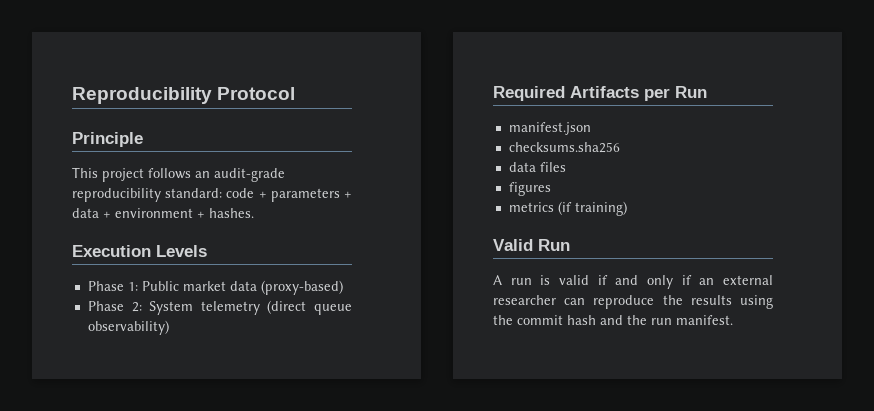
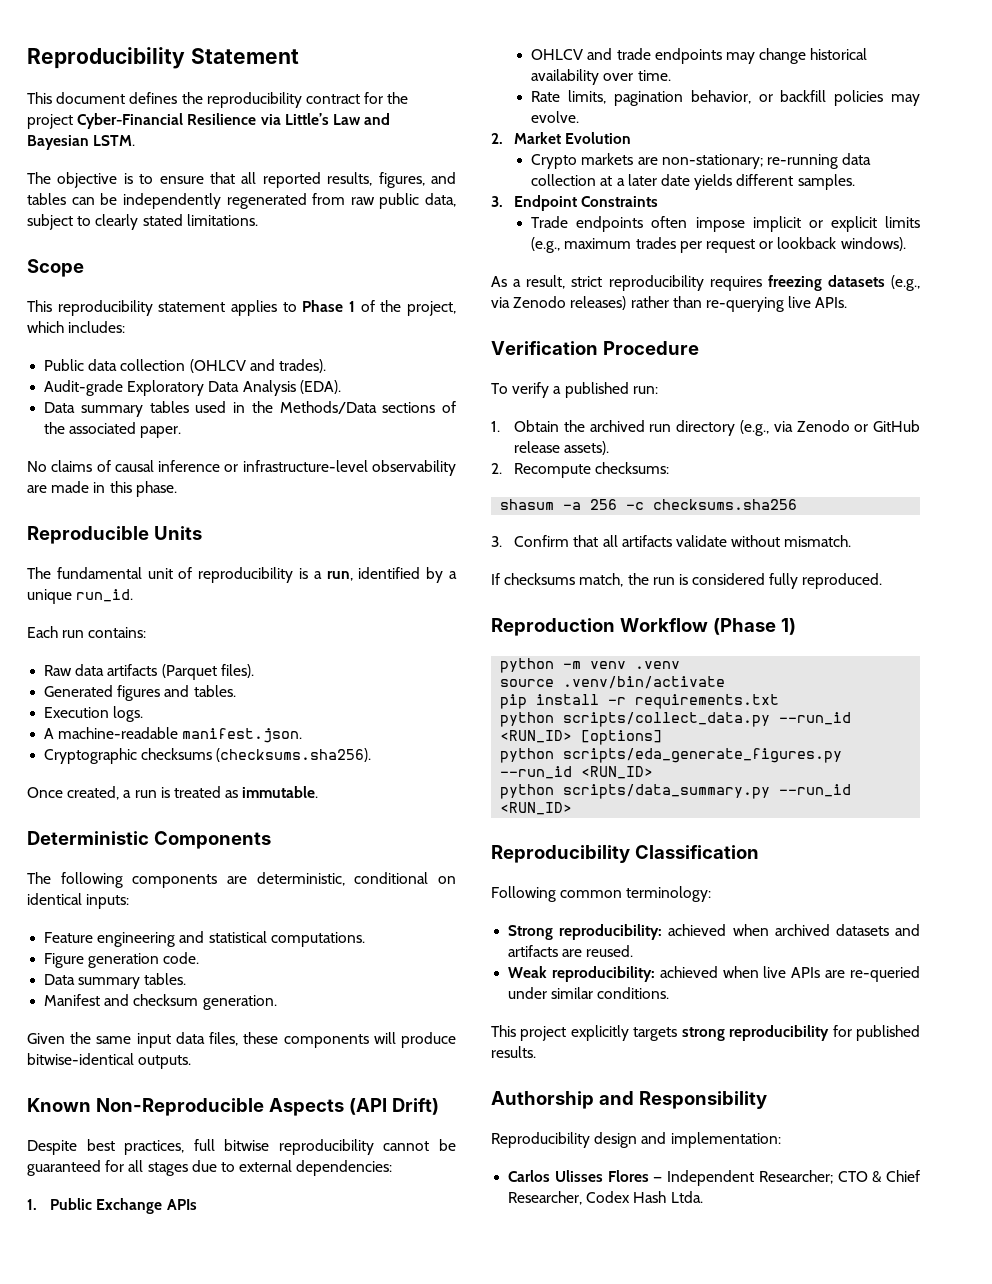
[72,87,296,104] [72,132,143,147] [72,167,285,182] [72,188,352,202] [72,208,254,218] [72,245,207,257] [87,280,343,295] [87,300,352,315] [87,320,169,335] [493,86,707,101] [508,122,591,135] [508,142,620,153] [508,162,566,172] [508,182,551,196] [508,201,627,216] [493,239,570,251] [493,275,773,289] [493,295,773,309] [493,315,733,325] Reproducibility Protocol // Principle // This project follows an audit-grade reproducibility standard: code + parameters + data + environment + hashes. // Execution Levels // Phase 1: Public market data (proxy-based) // Phase 2: System telemetry (direct queue observability) // Required Artifacts per Run // manifest.json // checksums.sha256 // data files // figures // metrics (if training) // Valid Run // A run is valid if and only if an external researcher can reproduce the results using the commit hash and the run manifest. -> [27,47,299,69] [27,92,409,108] [27,113,391,129] [27,135,136,150] [27,172,456,188] [27,193,456,209] [27,214,258,230] [27,259,84,277] [27,300,457,316] [27,321,126,333] [44,359,326,373] [44,380,341,396] [44,401,456,417] [44,422,182,438] [27,460,456,476] [27,481,177,497] [27,526,202,544] [27,567,458,583] [27,589,134,604] [27,626,147,638] [44,664,254,680] [44,685,236,701] [44,706,144,722] [44,727,303,743] [44,748,372,764] [27,786,319,800] [27,831,271,849] [27,872,456,888] [27,893,130,909] [44,931,365,947] [44,952,200,968] [44,973,187,989] [44,994,277,1010] [27,1032,456,1048] [27,1053,192,1069] [27,1098,439,1116] [27,1139,456,1155] [27,1160,393,1176] [27,1198,197,1214] [531,48,868,64] [531,69,671,85] [531,90,920,106] [531,111,580,123] [491,132,632,144] [531,153,872,169] [531,174,855,190] [491,195,659,211] [531,216,920,232] [531,237,906,253] [491,275,920,291] [491,296,848,312] [491,341,699,355] [491,382,658,398] [491,420,921,436] [514,441,610,455] [491,462,670,478] [500,499,798,510] [491,535,852,547] [491,573,883,589] [491,618,796,636] [500,658,681,673] [500,676,726,689] [500,694,780,709] [500,712,852,727] [500,730,663,745] [500,748,843,763] [500,766,654,779] [500,784,852,799] [500,802,573,815] [491,845,759,863] [491,886,712,902] [508,924,920,940] [508,945,634,957] [508,966,920,982] [508,987,670,999] [491,1025,920,1041] [491,1046,536,1058] [491,1091,767,1109] [491,1132,781,1148] [508,1170,920,1186] [508,1191,703,1205] Reproducibility Statement // This document defines the reproducibility contract for the project Cyber-Financial Resilience via Little’s Law and Bayesian LSTM. // The objective is to ensure that all reported results, figures, and tables can be independently regenerated from raw public data, subject to clearly stated limitations. // Scope // This reproducibility statement applies to Phase 1 of the project, which includes: // Public data collection (OHLCV and trades). // Audit-grade Exploratory Data Analysis (EDA). // Data summary tables used in the Methods/Data sections of the associated paper. // No claims of causal inference or infrastructure-level observability are made in this phase. // Reproducible Units // The fundamental unit of reproducibility is a run, identified by a unique run_id. // Each run contains: // Raw data artifacts (Parquet files). // Generated figures and tables. // Execution logs. // A machine-readable manifest.json. // Cryptographic checksums (checksums.sha256). // Once created, a run is treated as immutable. // Deterministic Components // The following components are deterministic, conditional on identical inputs: // Feature engineering and statistical computations. // Figure generation code. // Data summary tables. // Manifest and checksum generation. // Given the same input data files, these components will produce bitwise-identical outputs. // Known Non-Reproducible Aspects (API Drift) // Despite best practices, full bitwise reproducibility cannot be guaranteed for all stages due to external dependencies: // 1. Public Exchange APIs // OHLCV and trade endpoints may change historical availability over time. // Rate limits, pagination behavior, or backfill policies may evolve. // 2. Market Evolution // Crypto markets are non-stationary; re-running data collection at a later date yields different samples. // 3. Endpoint Constraints // Trade endpoints often impose implicit or explicit limits (e.g., maximum trades per request or lookback windows). // As a result, strict reproducibility requires freezing datasets (e.g., via Zenodo releases) rather than re-querying live APIs. // Verification Procedure // To verify a published run: // 1. Obtain the archived run directory (e.g., via Zenodo or GitHub release assets). // 2. Recompute checksums: // shasum -a 256 -c checksums.sha256 // 3. Confirm that all artifacts validate without mismatch. // If checksums match, the run is considered fully reproduced. // Reproduction Workflow (Phase 1) // python -m venv .venv // source .venv/bin/activate // pip install -r requirements.txt // python scripts/collect_data.py --run_id <RUN_ID> [options] // python scripts/eda_generate_figures.py --run_id <RUN_ID> // python scripts/data_summary.py --run_id <RUN_ID> // Reproducibility Classification // Following common terminology: // Strong reproducibility: achieved when archived datasets and artifacts are reused. // Weak reproducibility: achieved when live APIs are re-queried under similar conditions. // This project explicitly targets strong reproducibility for published results. // Authorship and Responsibility // Reproducibility design and implementation: // Carlos Ulisses Flores — Independent Researcher; CTO & Chief Researcher, Codex Hash Ltda.

